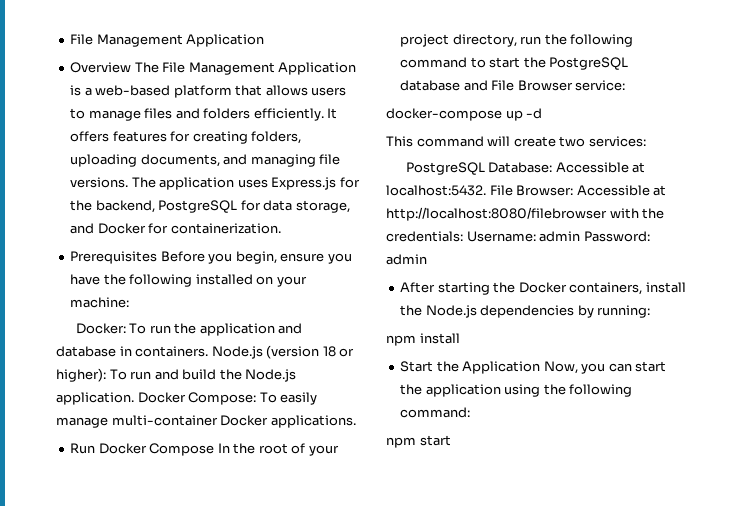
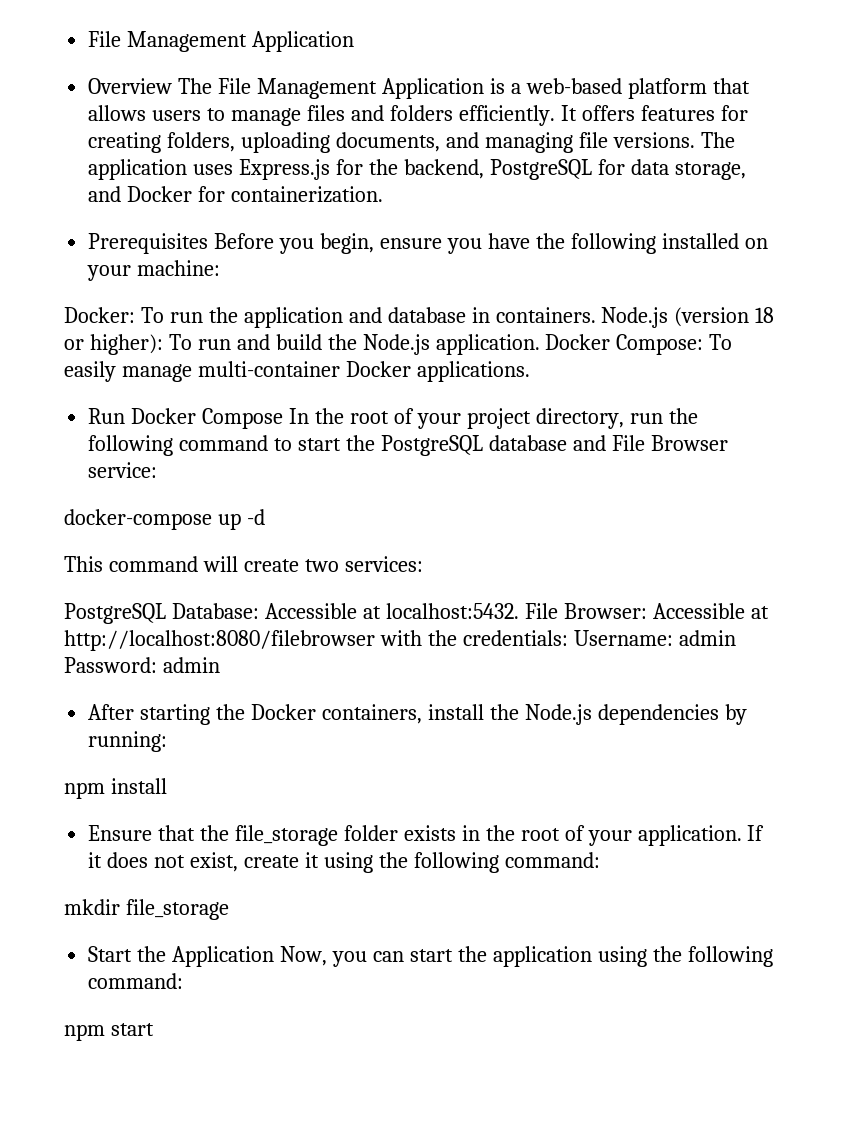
(460, 338) none -> [88,825,765,846] [88,852,600,873] [64,899,229,920] // Ensure that the file_storage folder exists in the root of your application. If it does not exist, create it using the following command: // mkdir file_storage

